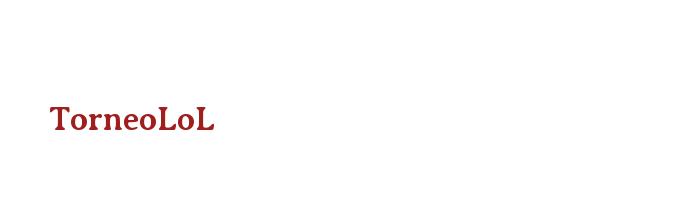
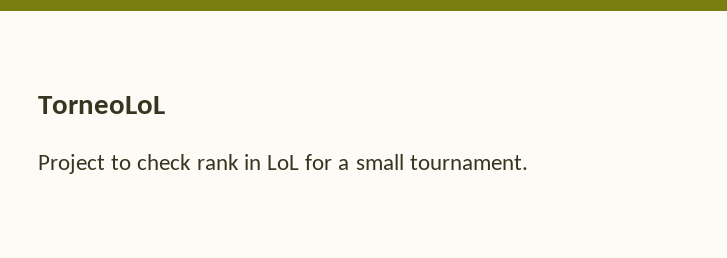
(215, 118) none -> [38,154,528,174] // Project to check rank in LoL for a small tournament.

